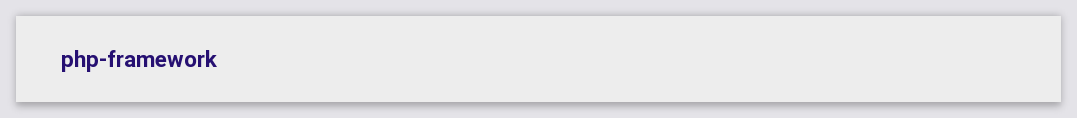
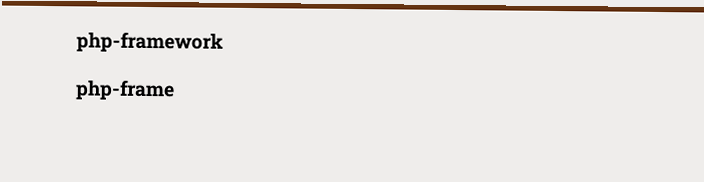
(218, 61) none -> [75,79,175,101] // php-frame

